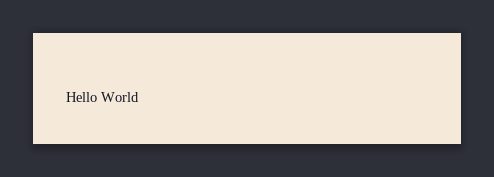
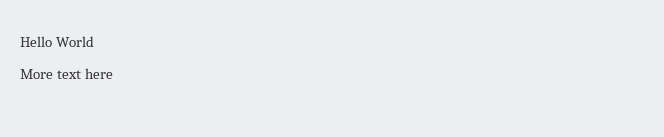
(139, 97) none -> [20,68,113,79] // More text here

